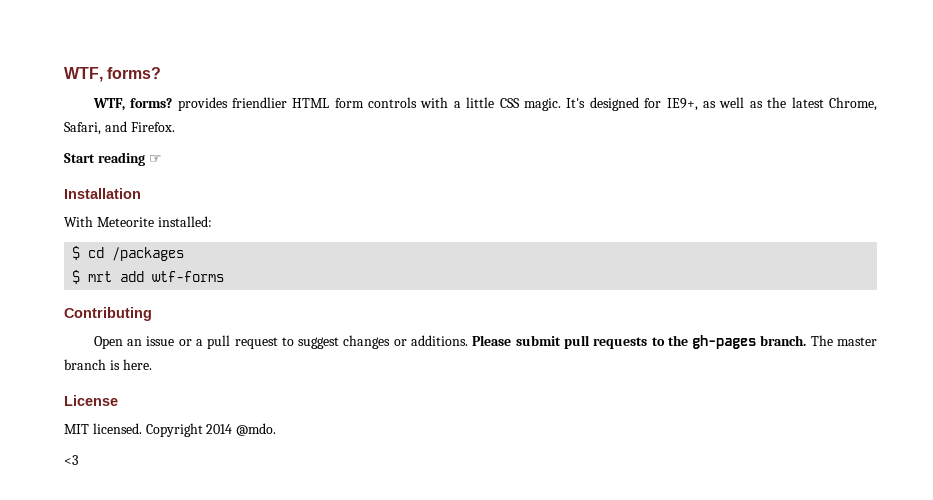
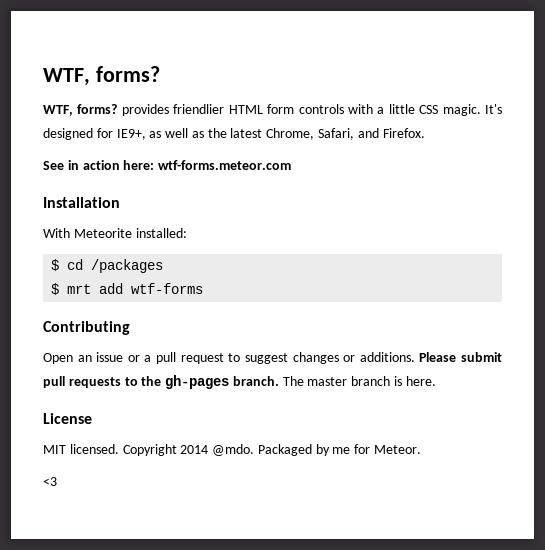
[64,152,162,166] Start reading ☞ -> [43,160,292,170] See in action here: wtf-forms.meteor.com
(277, 429) none -> [257,444,422,456] Packaged by me for Meteor.

